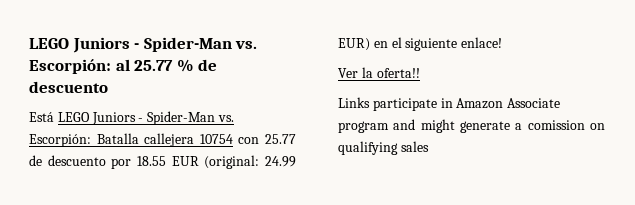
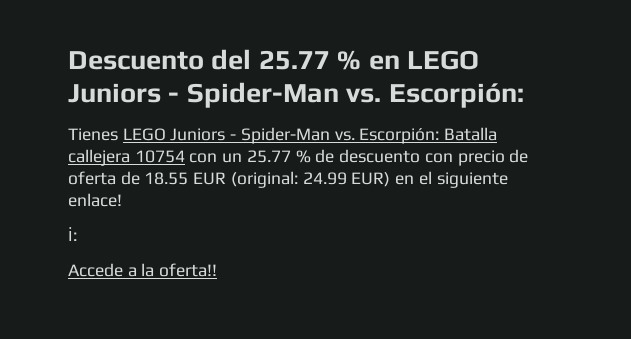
[29,37,258,53] [29,59,218,74] [29,81,108,93] [29,112,54,122] LEGO Juniors - Spider-Man vs. Escorpión: al 25.77 % de descuento // Está -> [68,49,480,70] [68,82,524,108] [68,128,118,141] Descuento del 25.77 % en LEGO Juniors - Spider-Man vs. Escorpión: // Tienes
[265,134,296,144] [29,155,132,169] 25.77 de descuento por -> [222,149,529,166] [68,171,140,185] un 25.77 % de descuento con precio de oferta de
[338,68,358,78] Ver -> [68,227,77,241] [68,263,137,277] ℹ: // Accede a
[338,97,561,111] [338,119,605,133] [338,141,429,155] // Links participate in Amazon Associate program and might generate a comission on qualifying sales -> (218, 270) none

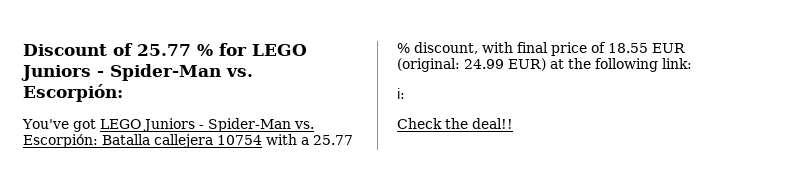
[68,49,400,70] Descuento del 25.77 % en -> [23,43,247,56] Discount of 25.77 % for
[68,128,118,141] Tienes -> [22,119,96,132] You've got
[189,149,529,166] [68,171,140,185] con un 25.77 % de descuento con precio de oferta de -> [266,134,353,145] [397,42,606,56] with a 25.77 % discount, with final price of
[395,171,508,188] [68,193,122,207] [68,227,77,241] [68,263,218,277] en el siguiente enlace! // ℹ: // Accede a la oferta!! -> [550,58,692,72] [397,88,405,99] [397,118,513,129] at the following link: // ℹ: // Check the deal!!

